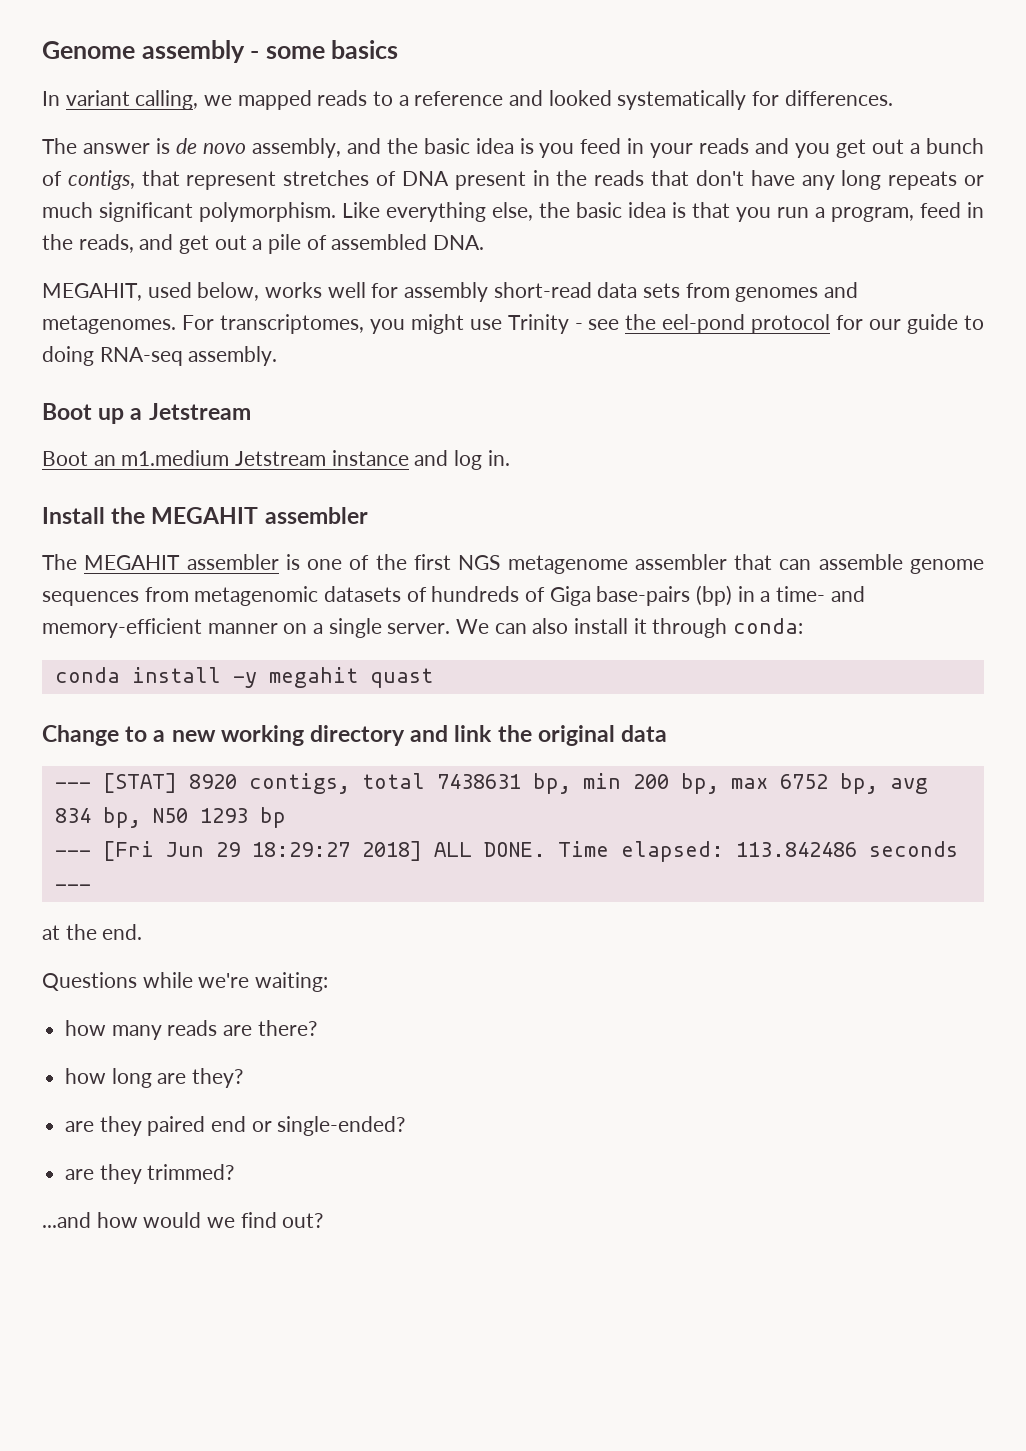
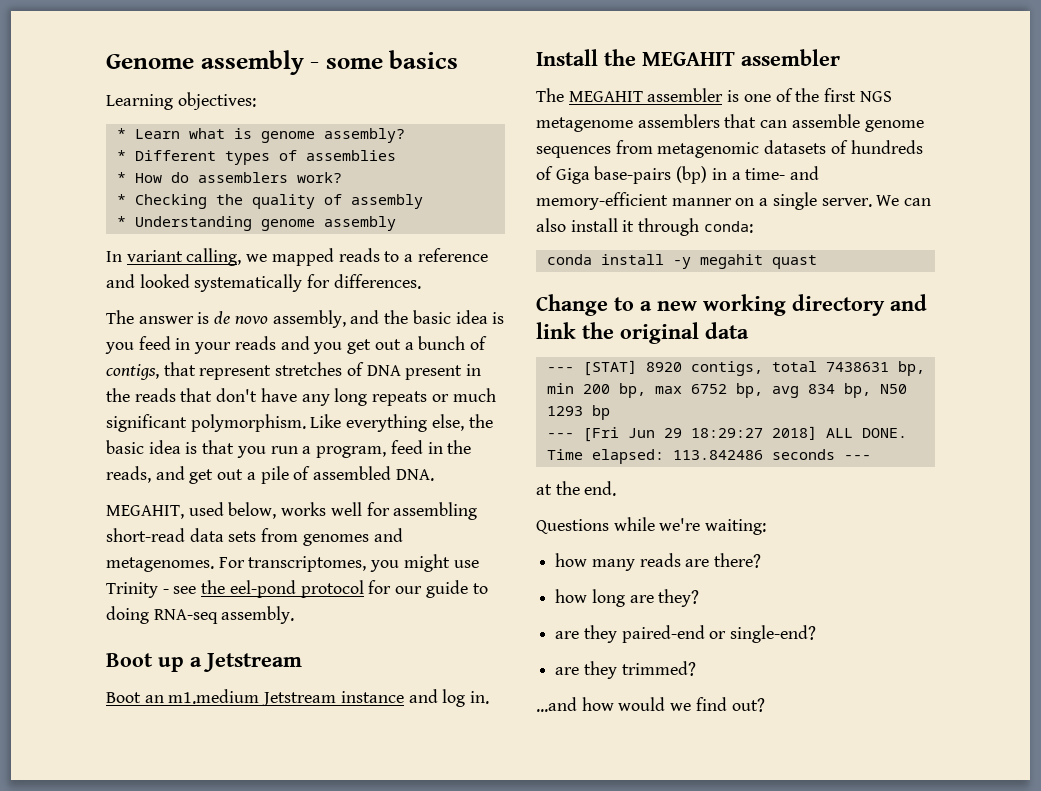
(399, 49) none -> [106,92,256,110] [116,128,405,143] [116,150,396,165] [116,172,342,183] [116,194,423,209] [116,216,396,231] // Learning objectives: // * Learn what is genome assembly? // * Different types of assemblies // * How do assemblers work? // * Checking the quality of assembly // * Understanding genome assembly
[404,282,489,302] assembly -> [393,502,478,520] assembling
[634,554,727,570] assembler -> [637,114,720,128] assemblers
[147,1116,406,1136] paired end or single-ended? -> [621,625,817,643] paired-end or single-end?

